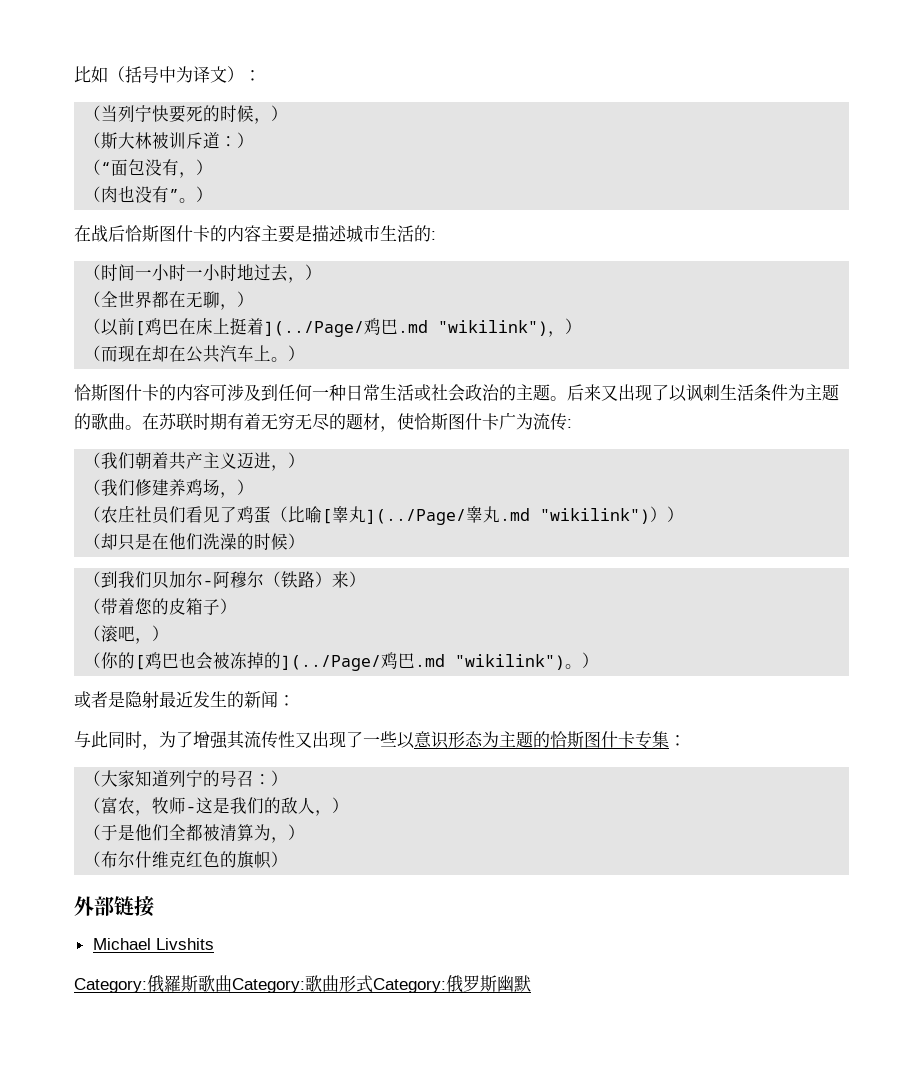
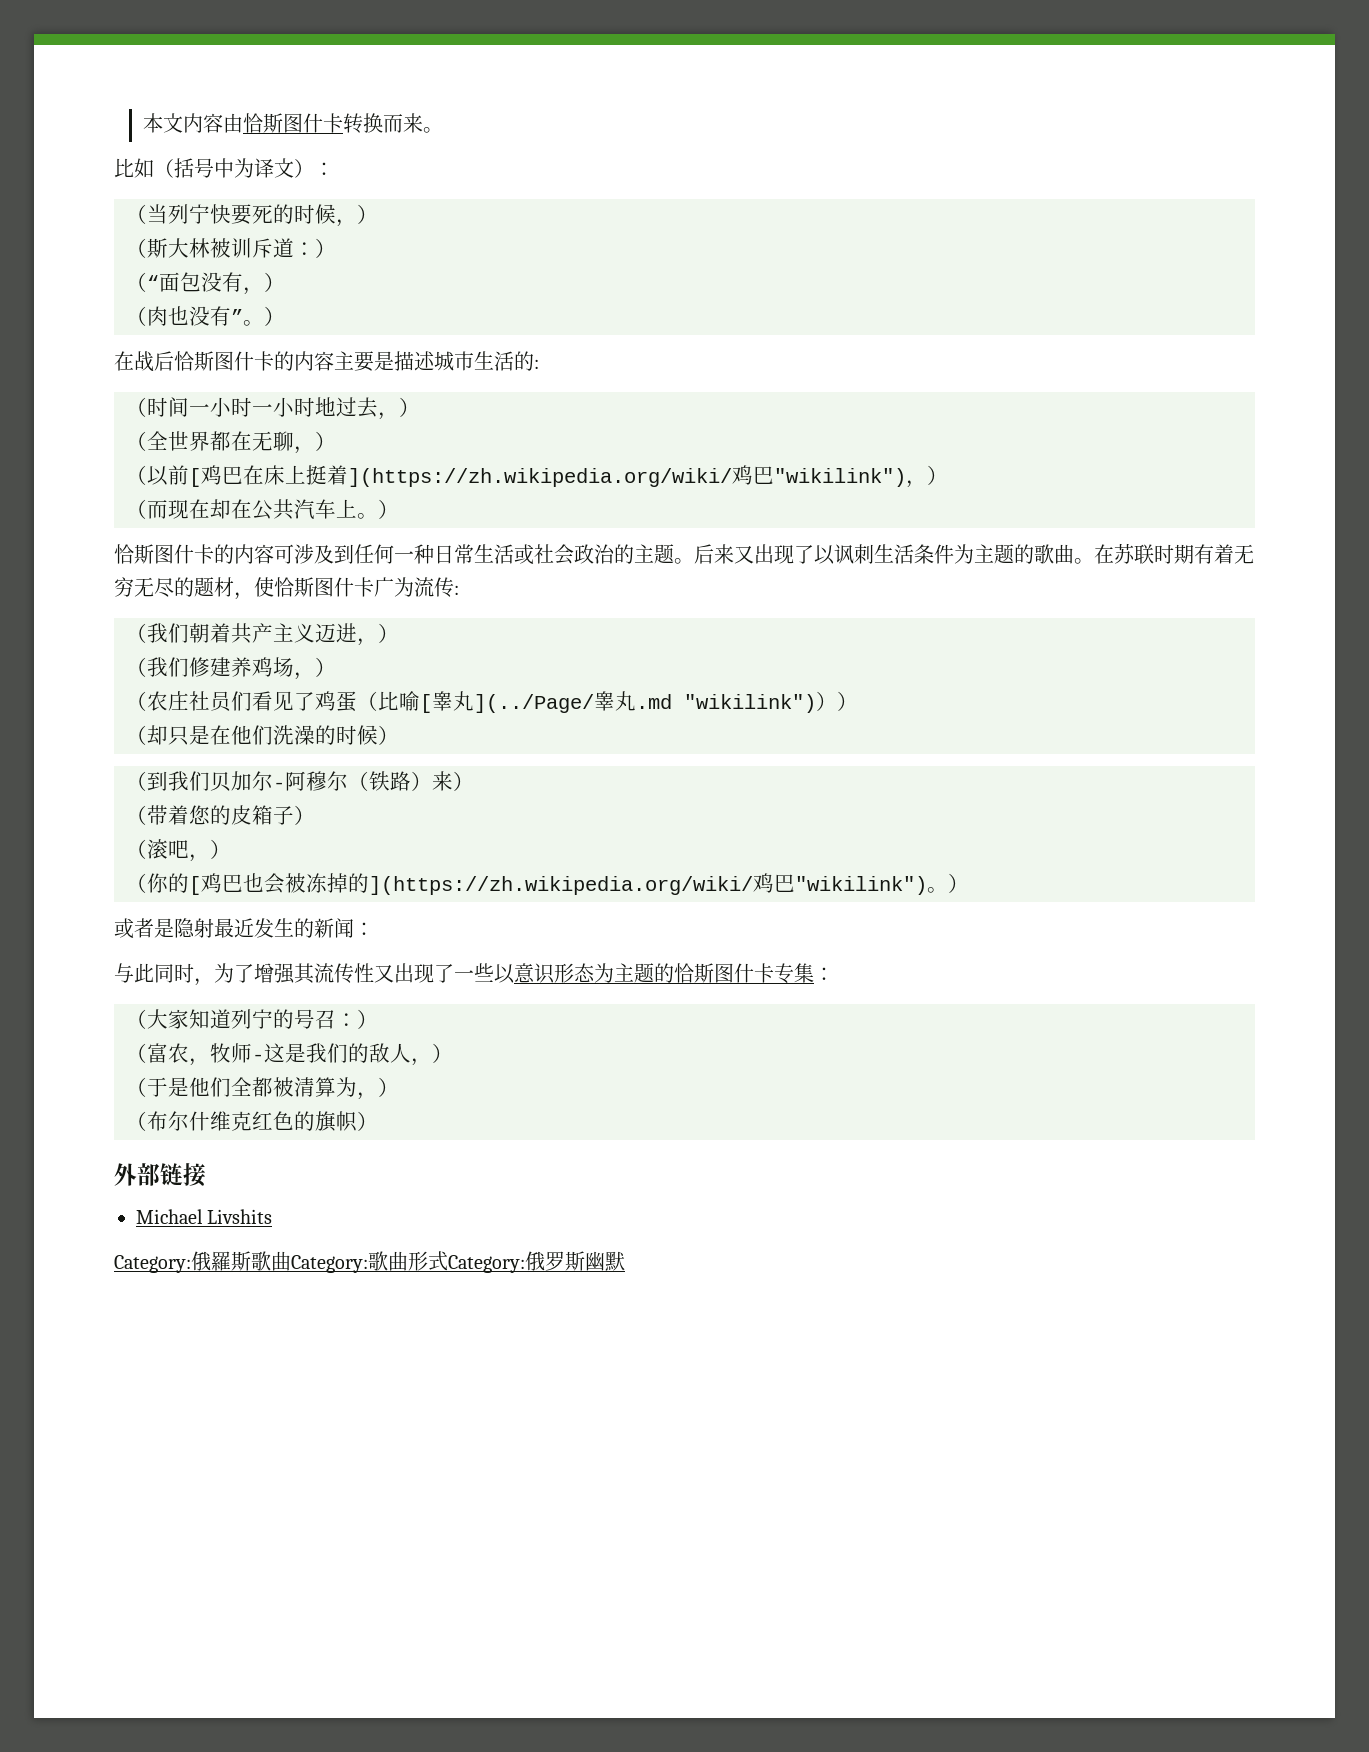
(74, 74) none -> [143,113,444,134] 本文内容由恰斯图什卡转换而来。 //
[264,318,429,337] ](../Page/鸡巴.md -> [348,465,774,487] ](https://zh.wikipedia.org/wiki/鸡巴
[281,652,446,671] ](../Page/鸡巴.md -> [369,873,795,895] ](https://zh.wikipedia.org/wiki/鸡巴

